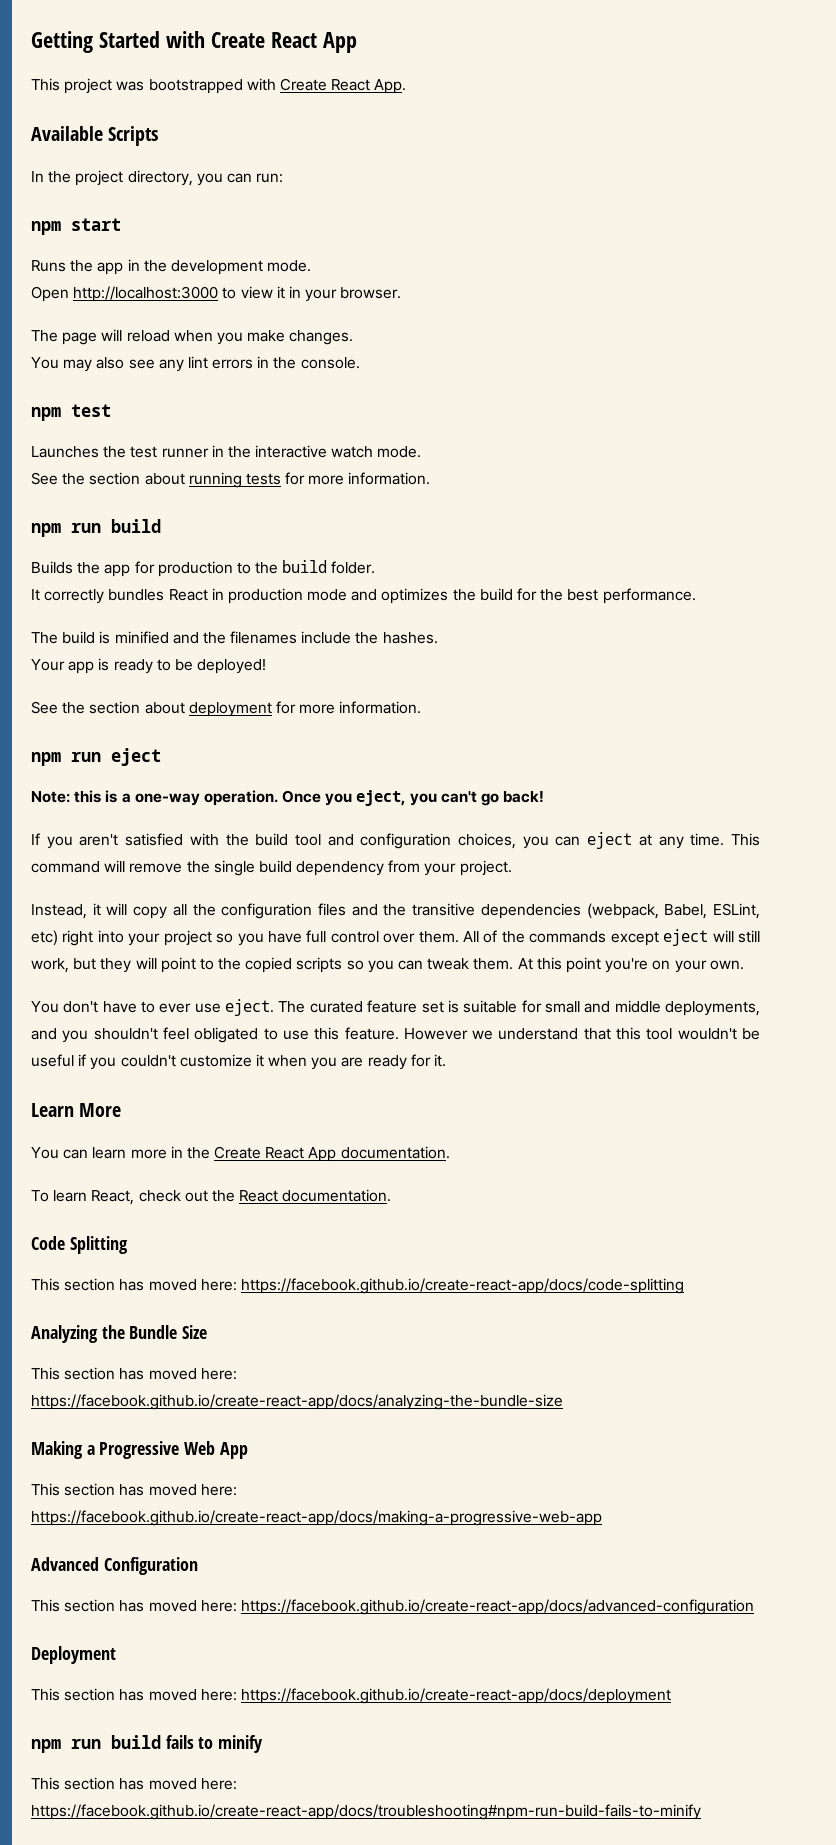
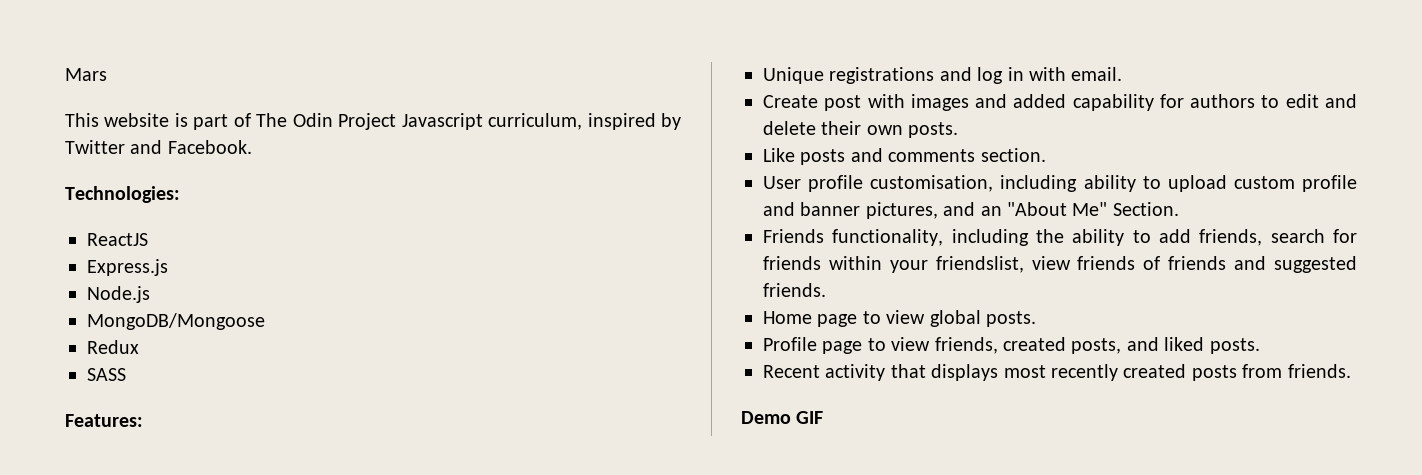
[31,31,357,53] [31,78,407,94] [31,126,159,146] [31,170,284,186] [31,218,121,235] [31,259,312,275] [31,286,402,302] [31,329,354,345] [31,356,360,372] [31,404,111,421] [31,445,422,458] [31,472,431,488] [31,519,161,537] [31,560,376,577] [31,588,696,604] [31,631,438,644] [31,658,267,674] [31,701,422,717] [31,748,161,766] [31,790,545,806] [31,832,761,849] [31,860,512,876] [31,903,760,919] [31,929,760,946] [31,957,744,973] [31,999,761,1016] [31,1027,760,1043] [31,1054,447,1070] [31,1103,122,1117] [31,1146,450,1162] [31,1189,392,1205] [31,1236,128,1254] [31,1278,684,1294] [31,1325,208,1343] [31,1367,237,1380] [31,1394,563,1410] [31,1441,248,1459] [31,1483,237,1496] [31,1510,602,1526] [31,1557,198,1575] [31,1599,754,1615] [31,1646,116,1664] [31,1688,671,1704] [31,1735,264,1753] [31,1777,237,1790] [31,1804,701,1820] Getting Started with Create React App // This project was bootstrapped with Create React App. // Available Scripts // In the project directory, you can run: // npm start // Runs the app in the development mode. // Open http://localhost:3000 to view it in your browser. // The page will reload when you make changes. // You may also see any lint errors in the console. // npm test // Launches the test runner in the interactive watch mode. // See the section about running tests for more information. // npm run build // Builds the app for production to the build folder. // It correctly bundles React in production mode and optimizes the build for the best performance. // The build is minified and the filenames include the hashes. // Your app is ready to be deployed! // See the section about deployment for more information. // npm run eject // Note: this is a one-way operation. Once you eject, you can't go back! // If you aren't satisfied with the build tool and configuration choices, you can eject at any time. This command will remove the single build dependency from your project. // Instead, it will copy all the configuration files and the transitive dependencies (webpack, Babel, ESLint, etc) right into your project so you have full control over them. All of the commands except eject will still work, but they will point to the copied scripts so you can tweak them. At this point you're on your own. // You don't have to ever use eject. The curated feature set is suitable for small and middle deployments, and you shouldn't feel obligated to use this feature. However we understand that this tool wouldn't be useful if you couldn't customize it when you are ready for it. // Learn More // You can learn more in the Create React App documentation. // To learn React, check out the React documentation. // Code Splitting // This section has moved here: https://facebook.github.io/create-react-app/docs/code-splitting // Analyzing the Bundle Size // This section has moved here: https://facebook.github.io/create-react-app/docs/analyzing-the-bundle-size // Making a Progressive Web App // This section has moved here: https://facebook.github.io/create-react-app/docs/making-a-progressive-web-app // Advanced Configuration // This section has moved here: https://facebook.github.io/create-react-app/docs/advanced-configuration // Deployment // This section has moved here: https://facebook.github.io/create-react-app/docs/deployment // npm run build fails to minify // This section has moved here: https://facebook.github.io/create-react-app/docs/troubleshooting#npm-run-build-fails-to-minify -> [65,68,107,81] [65,113,681,130] [65,140,252,154] [65,186,180,203] [87,233,148,246] [87,259,168,276] [87,286,150,303] [87,313,265,330] [87,340,139,354] [87,368,126,381] [65,414,143,427] [763,67,1123,84] [763,94,1357,111] [763,121,959,138] [763,148,1046,165] [763,175,1357,192] [763,202,1179,219] [763,229,1357,246] [763,256,1357,273] [763,283,826,297] [763,310,1036,327] [763,337,1260,354] [763,364,1351,381] [741,411,824,424] Mars // This website is part of The Odin Project Javascript curriculum, inspired by Twitter and Facebook. // Technologies: // ReactJS // Express.js // Node.js // MongoDB/Mongoose // Redux // SASS // Features: // Unique registrations and log in with email. // Create post with images and added capability for authors to edit and delete their own posts. // Like posts and comments section. // User profile customisation, including ability to upload custom profile and banner pictures, and an "About Me" Section. // Friends functionality, including the ability to add friends, search for friends within your friendslist, view friends of friends and suggested friends. // Home page to view global posts. // Profile page to view friends, created posts, and liked posts. // Recent activity that displays most recently created posts from friends. // Demo GIF

